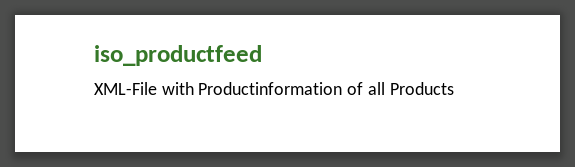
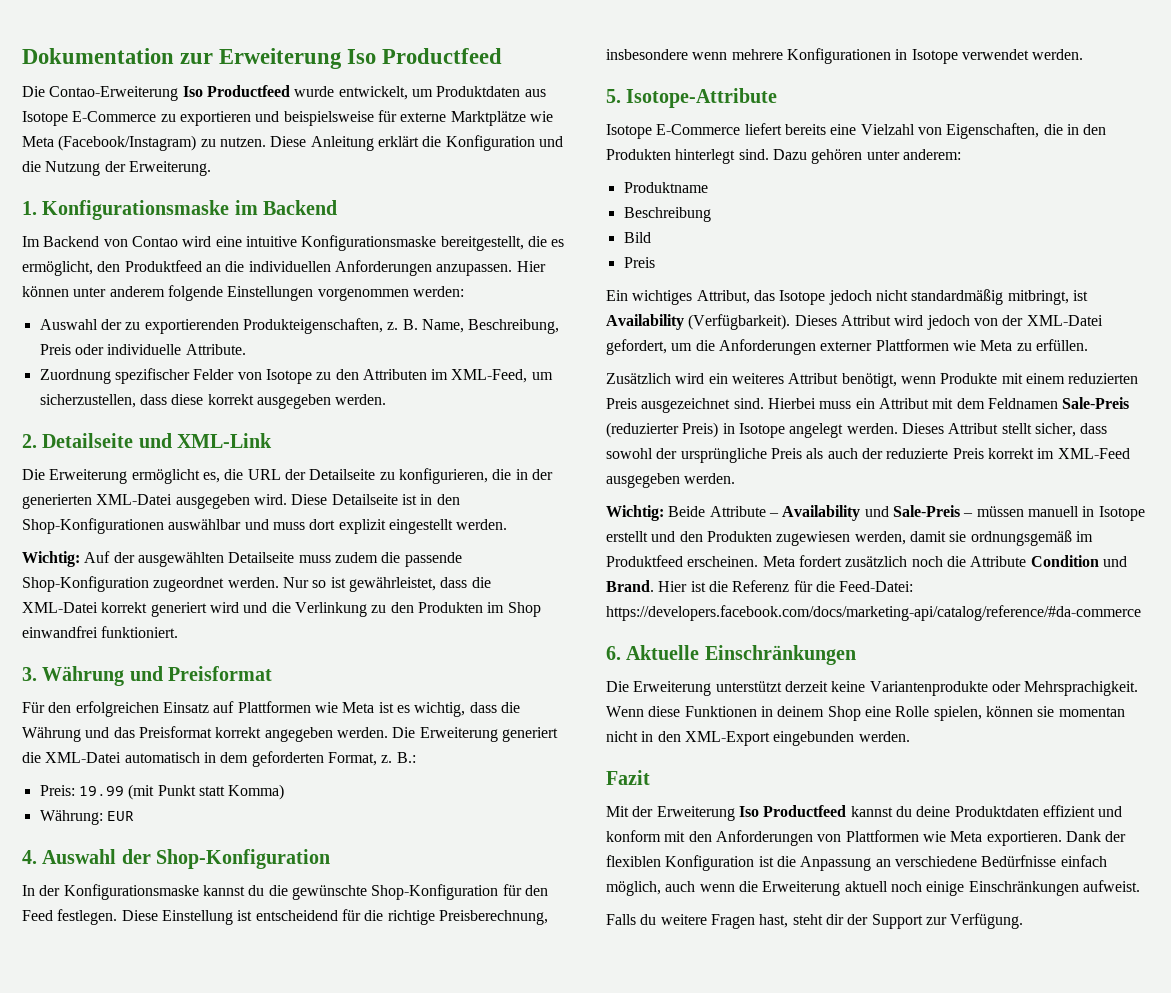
[94,45,262,66] [94,82,454,95] iso_productfeed // XML-File with Productinformation of all Products -> [22,48,503,69] [22,85,546,101] [22,110,553,126] [22,135,563,151] [22,161,211,176] [22,200,338,220] [22,235,565,251] [22,260,546,276] [22,285,464,301] [39,318,560,334] [39,344,246,355] [39,368,553,384] [39,394,387,409] [22,433,273,448] [22,468,553,484] [22,494,460,509] [22,518,508,534] [22,551,462,567] [22,576,491,592] [22,602,541,617] [22,626,179,638] [22,666,273,686] [22,701,520,717] [22,726,558,742] [22,751,416,767] [39,784,285,800] [39,810,134,825] [22,849,331,869] [22,884,548,900] [22,909,548,925] [606,48,1084,64] [606,88,778,108] [606,123,1107,139] [606,149,961,164] [623,182,708,193] [623,207,711,222] [623,232,651,243] [623,257,655,268] [606,289,1088,305] [606,314,1103,330] [606,339,1088,355] [606,373,1139,388] [606,397,1130,413] [606,422,1108,438] [606,448,1130,463] [606,473,736,488] [606,505,1145,521] [606,530,1093,546] [606,555,1127,567] [606,580,914,592] [606,605,1141,621] [606,645,856,665] [606,681,1139,696] [606,706,1125,721] [606,731,910,746] [606,770,650,785] [606,805,1123,821] [606,830,1127,846] [606,855,1107,871] [606,880,1140,896] [606,913,1024,929] Dokumentation zur Erweiterung Iso Productfeed // Die Contao-Erweiterung Iso Productfeed wurde entwickelt, um Produktdaten aus Isotope E-Commerce zu exportieren und beispielsweise für externe Marktplätze wie Meta (Facebook/Instagram) zu nutzen. Diese Anleitung erklärt die Konfiguration und die Nutzung der Erweiterung. // 1. Konfigurationsmaske im Backend // Im Backend von Contao wird eine intuitive Konfigurationsmaske bereitgestellt, die es ermöglicht, den Produktfeed an die individuellen Anforderungen anzupassen. Hier können unter anderem folgende Einstellungen vorgenommen werden: // Auswahl der zu exportierenden Produkteigenschaften, z. B. Name, Beschreibung, Preis oder individuelle Attribute. // Zuordnung spezifischer Felder von Isotope zu den Attributen im XML-Feed, um sicherzustellen, dass diese korrekt ausgegeben werden. // 2. Detailseite und XML-Link // Die Erweiterung ermöglicht es, die URL der Detailseite zu konfigurieren, die in der generierten XML-Datei ausgegeben wird. Diese Detailseite ist in den Shop-Konfigurationen auswählbar und muss dort explizit eingestellt werden. // Wichtig: Auf der ausgewählten Detailseite muss zudem die passende Shop-Konfiguration zugeordnet werden. Nur so ist gewährleistet, dass die XML-Datei korrekt generiert wird und die Verlinkung zu den Produkten im Shop einwandfrei funktioniert. // 3. Währung und Preisformat // Für den erfolgreichen Einsatz auf Plattformen wie Meta ist es wichtig, dass die Währung und das Preisformat korrekt angegeben werden. Die Erweiterung generiert die XML-Datei automatisch in dem geforderten Format, z. B.: // Preis: 19.99 (mit Punkt statt Komma) // Währung: EUR // 4. Auswahl der Shop-Konfiguration // In der Konfigurationsmaske kannst du die gewünschte Shop-Konfiguration für den Feed festlegen. Diese Einstellung ist entscheidend für die richtige Preisberechnung, insbesondere wenn mehrere Konfigurationen in Isotope verwendet werden. // 5. Isotope-Attribute // Isotope E-Commerce liefert bereits eine Vielzahl von Eigenschaften, die in den Produkten hinterlegt sind. Dazu gehören unter anderem: // Produktname // Beschreibung // Bild // Preis // Ein wichtiges Attribut, das Isotope jedoch nicht standardmäßig mitbringt, ist Availability (Verfügbarkeit). Dieses Attribut wird jedoch von der XML-Datei gefordert, um die Anforderungen externer Plattformen wie Meta zu erfüllen. // Zusätzlich wird ein weiteres Attribut benötigt, wenn Produkte mit einem reduzierten Preis ausgezeichnet sind. Hierbei muss ein Attribut mit dem Feldnamen Sale-Preis (reduzierter Preis) in Isotope angelegt werden. Dieses Attribut stellt sicher, dass sowohl der ursprüngliche Preis als auch der reduzierte Preis korrekt im XML-Feed ausgegeben werden. // Wichtig: Beide Attribute – Availability und Sale-Preis – müssen manuell in Isotope erstellt und den Produkten zugewiesen werden, damit sie ordnungsgemäß im Produktfeed erscheinen. Meta fordert zusätzlich noch die Attribute Condition und Brand. Hier ist die Referenz für die Feed-Datei: https://developers.facebook.com/docs/marketing-api/catalog/reference/#da-commerce // 6. Aktuelle Einschränkungen // Die Erweiterung unterstützt derzeit keine Variantenprodukte oder Mehrsprachigkeit. Wenn diese Funktionen in deinem Shop eine Rolle spielen, können sie momentan nicht in den XML-Export eingebunden werden. // Fazit // Mit der Erweiterung Iso Productfeed kannst du deine Produktdaten effizient und konform mit den Anforderungen von Plattformen wie Meta exportieren. Dank der flexiblen Konfiguration ist die Anpassung an verschiedene Bedürfnisse einfach möglich, auch wenn die Erweiterung aktuell noch einige Einschränkungen aufweist. // Falls du weitere Fragen hast, steht dir der Support zur Verfügung.

